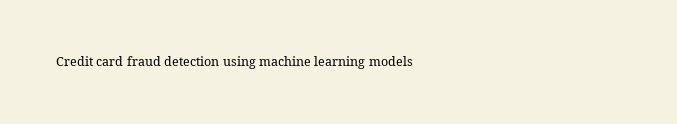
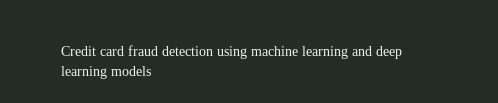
(366, 62) none -> [352,46,402,59] [61,66,107,79] and deep learning

